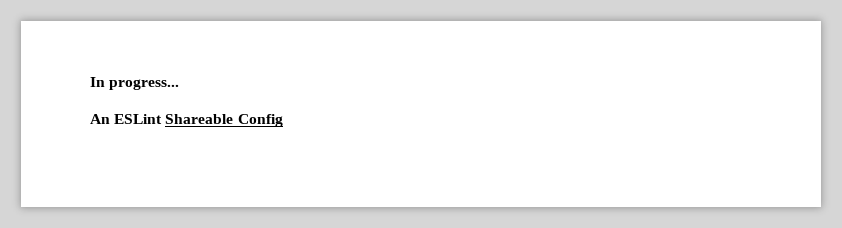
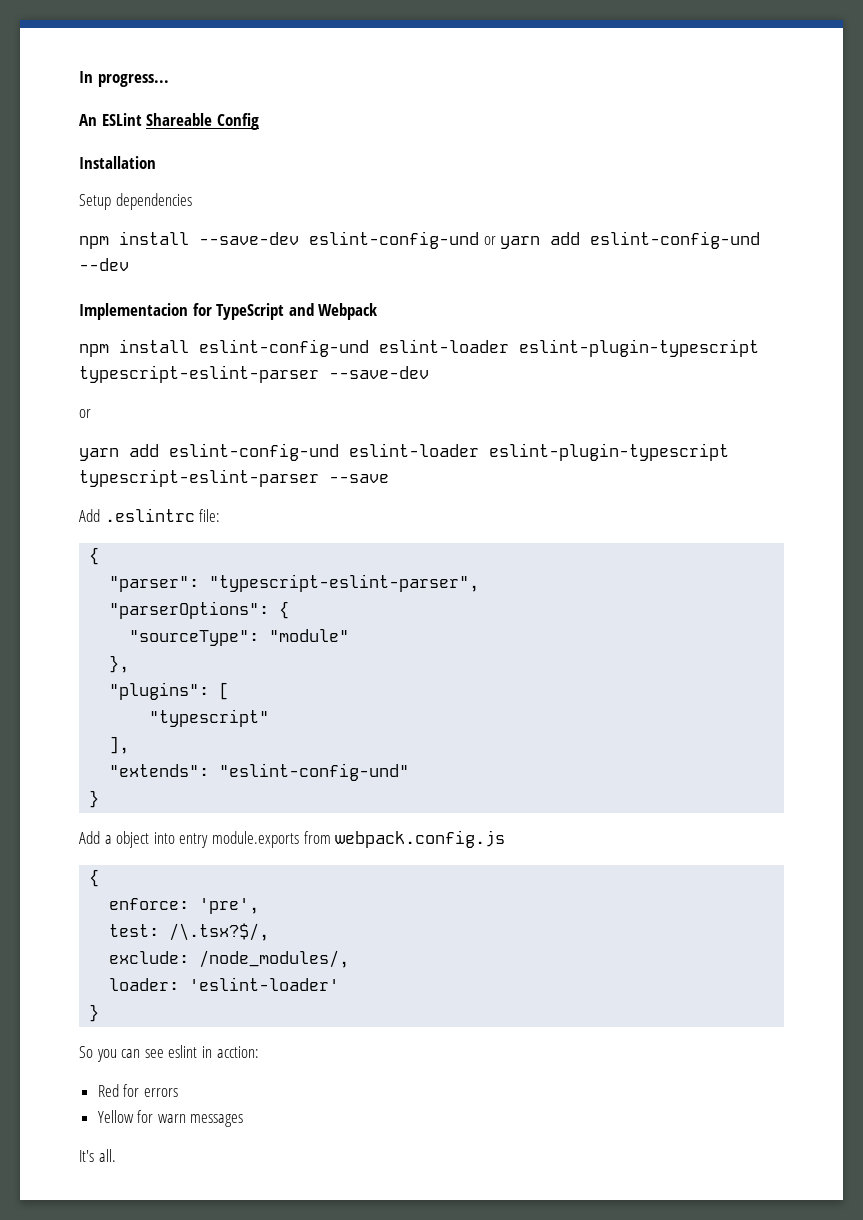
(283, 120) none -> [79,156,156,169] [79,193,192,210] [79,231,761,249] [79,258,129,271] [79,303,378,320] [79,339,759,357] [79,365,429,383] [79,409,91,418] [79,443,729,461] [79,469,389,487] [79,508,221,522] [89,547,100,565] [109,574,480,592] [109,601,290,619] [129,629,350,646] [109,655,130,673] [109,682,230,700] [149,709,270,727] [109,736,130,754] [109,763,410,781] [89,790,100,808] [79,830,506,848] [89,869,100,887] [109,898,260,914] [109,923,270,941] [109,950,350,968] [109,977,340,991] [89,1004,100,1022] [79,1045,259,1062] [97,1084,178,1097] [97,1110,244,1127] [79,1149,116,1162] // Installation // Setup dependencies // npm install --save-dev eslint-config-und or yarn add eslint-config-und --dev // Implementacion for TypeScript and Webpack // npm install eslint-config-und eslint-loader eslint-plugin-typescript typescript-eslint-parser --save-dev // or // yarn add eslint-config-und eslint-loader eslint-plugin-typescript typescript-eslint-parser --save // Add .eslintrc file: // { // "parser": "typescript-eslint-parser", // "parserOptions": { // "sourceType": "module" // }, // "plugins": [ // "typescript" // ], // "extends": "eslint-config-und" // } // Add a object into entry module.exports from webpack.config.js // { // enforce: 'pre', // test: /\.tsx?$/, // exclude: /node_modules/, // loader: 'eslint-loader' // } // So you can see eslint in acction: // Red for errors // Yellow for warn messages // It's all.

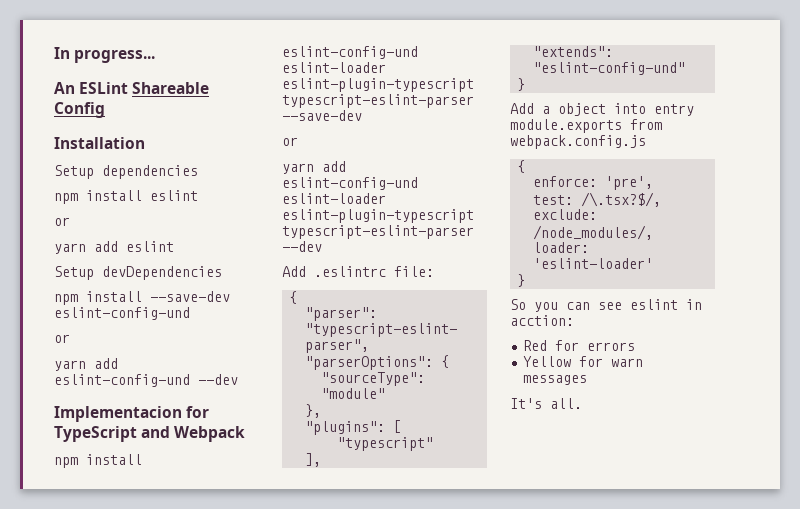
(192, 201) none -> [54,190,198,204] [54,217,70,226] [54,241,174,254] [54,266,222,280] // npm install eslint // or // yarn add eslint // Setup devDependencies
[483,236,496,245] or -> [54,334,70,343] // or //
[329,474,389,483] --save -> [282,241,322,252] --dev

